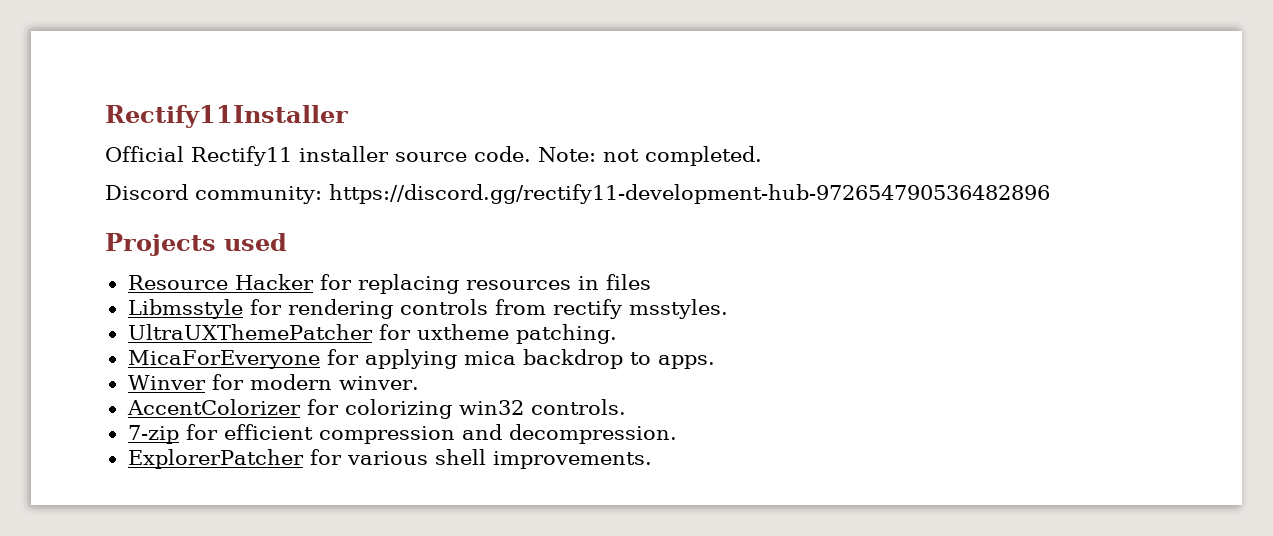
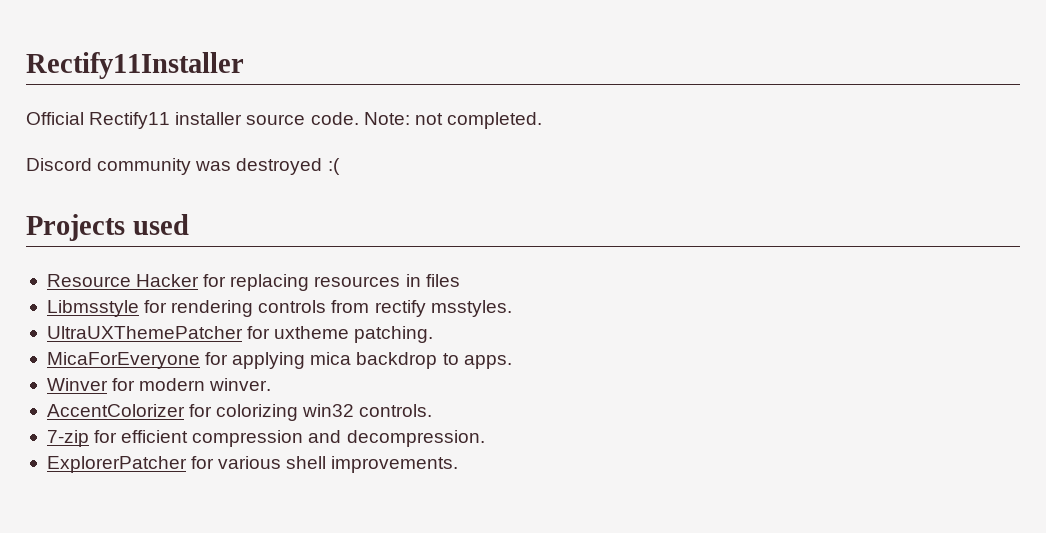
[195,184,1050,204] community: https://discord.gg/rectify11-development-hub-972654790536482896 -> [97,158,340,175] community was destroyed :(

